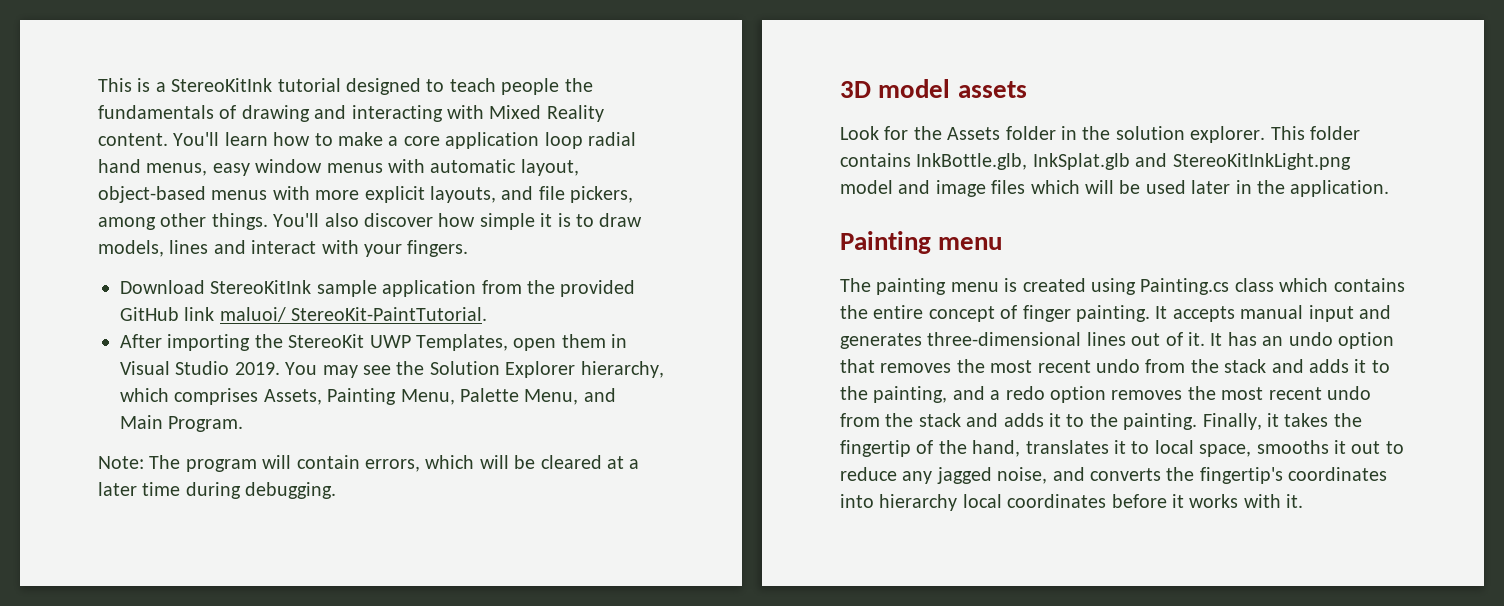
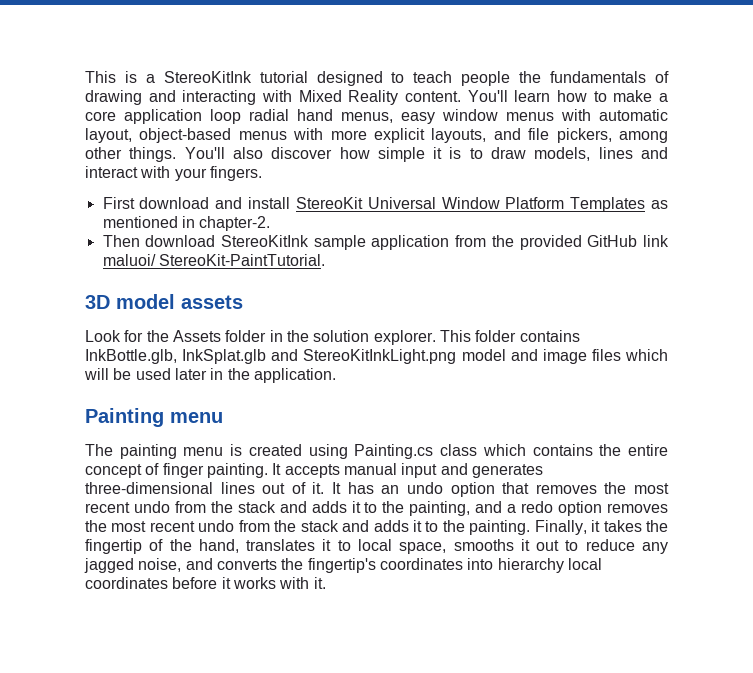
[120,280,205,294] Download -> [102,197,668,212] [102,216,271,231] [102,235,216,247] First download and install StereoKit Universal Window Platform Templates as mentioned in chapter-2. // Then download
[120,334,628,351] [120,361,664,378] [120,388,616,405] [120,415,244,432] [98,455,640,472] [98,482,337,499] // After importing the StereoKit UWP Templates, open them in Visual Studio 2019. You may see the Solution Explorer hierarchy, which comprises Assets, Painting Menu, Palette Menu, and Main Program. // Note: The program will contain errors, which will be cleared at a later time during debugging. -> (325, 260) none

